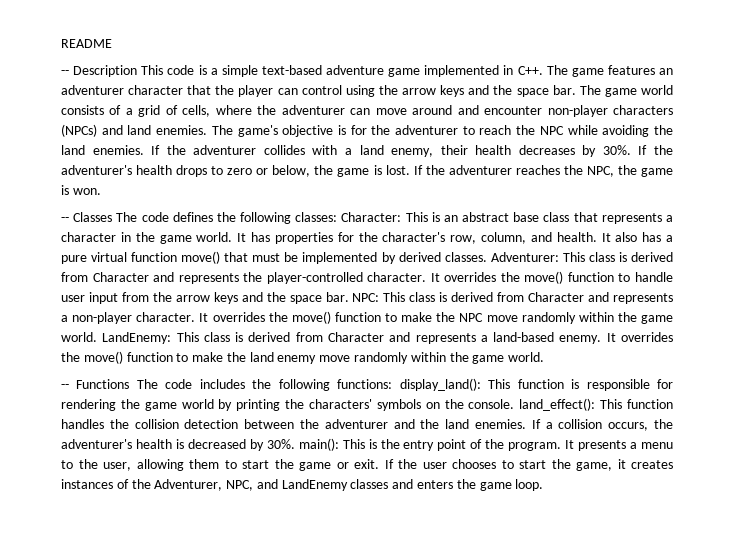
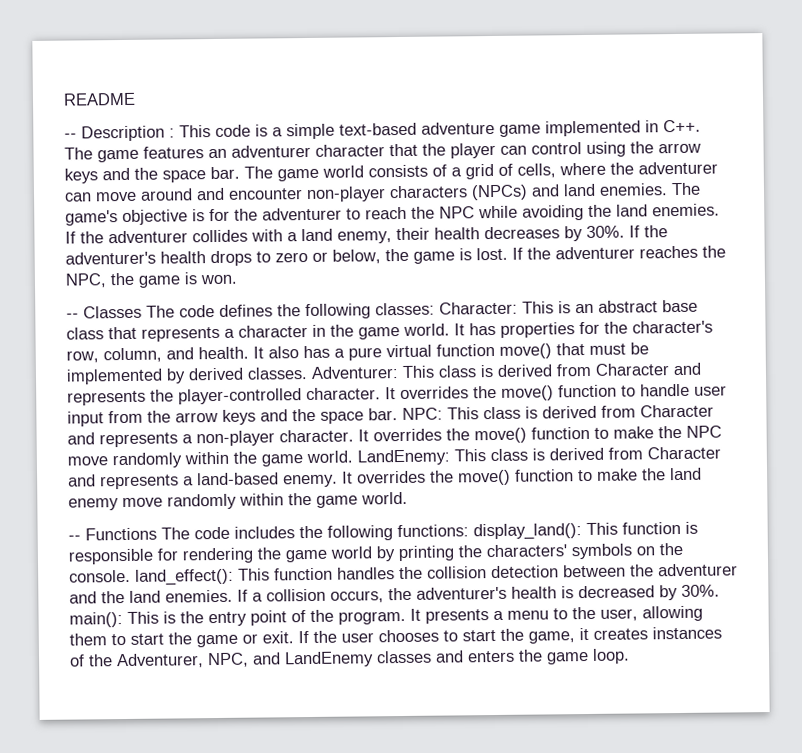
(138, 71) none -> [169,128,175,138] :

